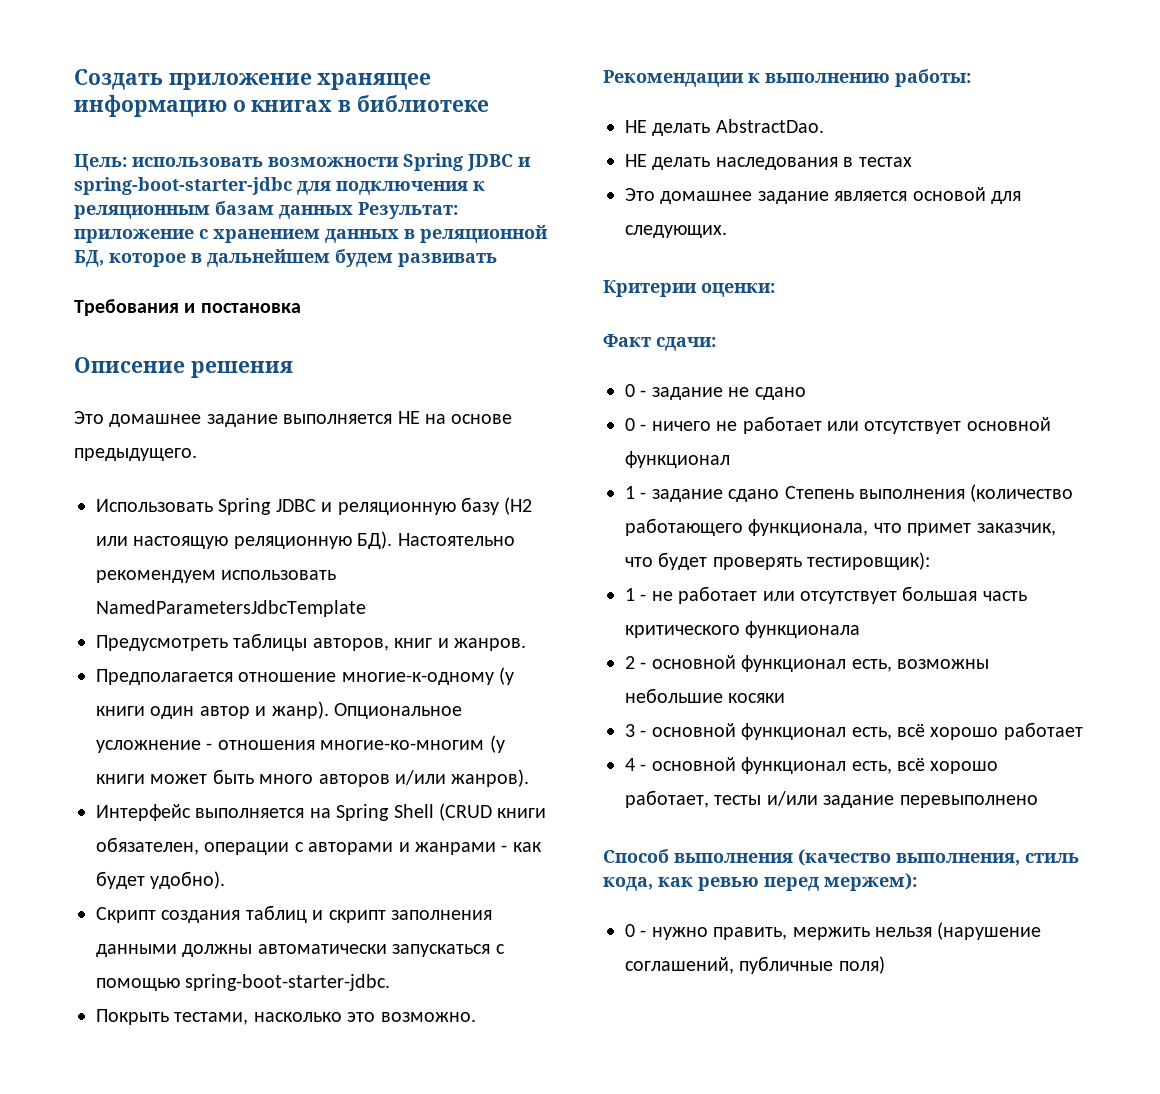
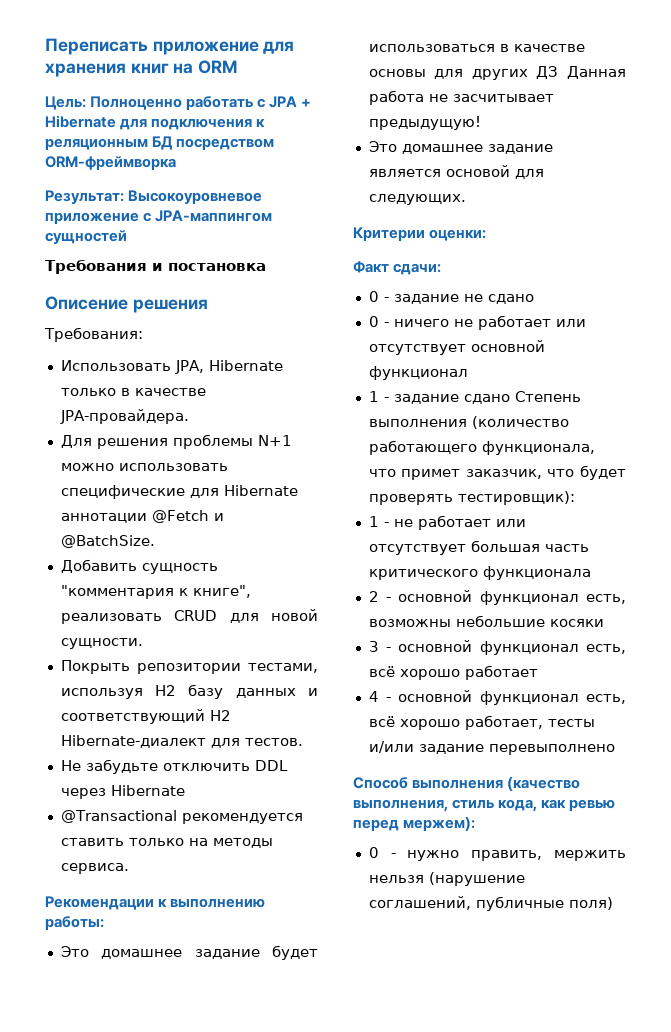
[74,69,432,90] [74,94,489,117] [74,153,531,171] [74,177,485,195] [74,201,458,219] [74,225,548,243] [74,249,497,267] Создать приложение хранящее информацию о книгах в библиотеке // Цель: использовать возможности Spring JDBC и spring-boot-starter-jdbc для подключения к реляционным базам данных Результат: приложение с хранением данных в реляционной БД, которое в дальнейшем будем развивать -> [45,38,295,55] [45,60,238,77] [45,96,312,110] [45,115,266,130] [45,136,275,150] [45,156,176,170] [45,190,263,204] [45,210,273,224] [45,230,127,244] Переписать приложение для хранения книг на ORM // Цель: Полноценно работать с JPA + Hibernate для подключения к реляционным БД посредством ORM-фреймворка // Результат: Высокоуровневое приложение с JPA-маппингом сущностей
[74,411,513,427] [74,448,197,461] [96,497,533,515] [96,531,515,549] [96,570,337,583] [96,600,366,617] [96,633,526,651] [96,667,515,685] [96,701,462,719] [96,735,505,753] [96,769,530,787] [96,803,547,821] [96,837,542,855] [96,871,226,889] [96,905,492,923] [96,944,505,957] [96,974,391,991] [96,1009,476,1025] [603,69,971,87] [625,119,824,136] [625,154,912,170] Это домашнее задание выполняется НЕ на основе предыдущего. // Использовать Spring JDBC и реляционную базу (H2 или настоящую реляционную БД). Настоятельно рекомендуем использовать NamedParametersJdbcTemplate // Предусмотреть таблицы авторов, книг и жанров. // Предполагается отношение многие-к-одному (у книги один автор и жанр). Опциональное усложнение - отношения многие-ко-многим (у книги может быть много авторов и/или жанров). // Интерфейс выполняется на Spring Shell (CRUD книги обязателен, операции с авторами и жанрами - как будет удобно). // Скрипт создания таблиц и скрипт заполнения данными должны автоматически запускаться с помощью spring-boot-starter-jdbc. // Покрыть тестами, насколько это возможно. // Рекомендации к выполнению работы: // НЕ делать AbstractDao. // НЕ делать наследования в тестах -> [44,327,143,342] [60,360,283,374] [60,388,206,396] [59,409,189,424] [60,434,292,449] [60,463,228,471] [60,485,298,499] [60,510,224,523] [60,535,155,548] [60,559,218,574] [60,585,251,599] [60,609,318,624] [60,638,143,649] [60,660,318,674] [60,684,318,699] [60,709,231,724] [60,735,303,748] [60,759,288,774] [60,785,185,799] [60,810,303,824] [60,838,273,848] [60,863,129,874] [45,896,266,910] [45,916,104,930] [60,945,318,960] [368,44,585,52] [368,66,626,80] [368,90,554,105] [368,116,481,130] Требования: // Использовать JPA, Hibernate только в качестве JPA-провайдера. // Для решения проблемы N+1 можно использовать специфические для Hibernate аннотации @Fetch и @BatchSize. // Добавить сущность "комментария к книге", реализовать CRUD для новой сущности. // Покрыть репозитории тестами, используя H2 базу данных и соответствующий H2 Hibernate-диалект для тестов. // Не забудьте отключить DDL через Hibernate // @Transactional рекомендуется ставить только на методы сервиса. // Рекомендации к выполнению работы: // Это домашнее задание будет использоваться в качестве основы для других ДЗ Данная работа не засчитывает предыдущую!

